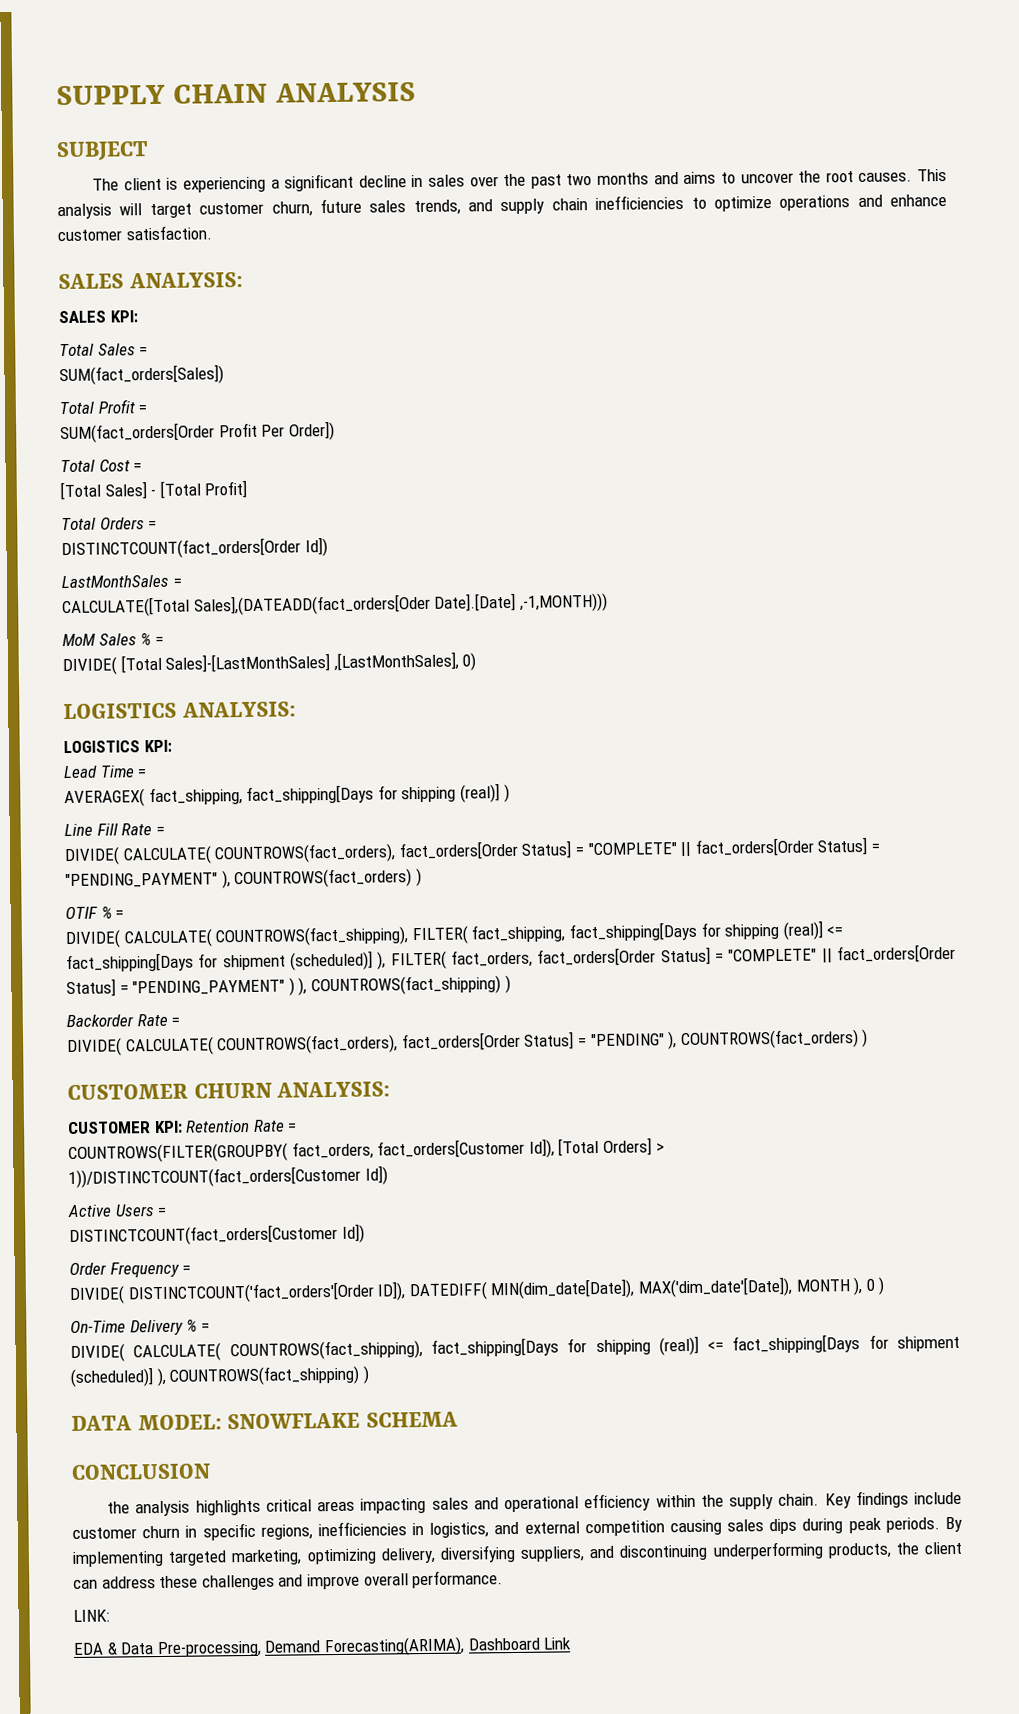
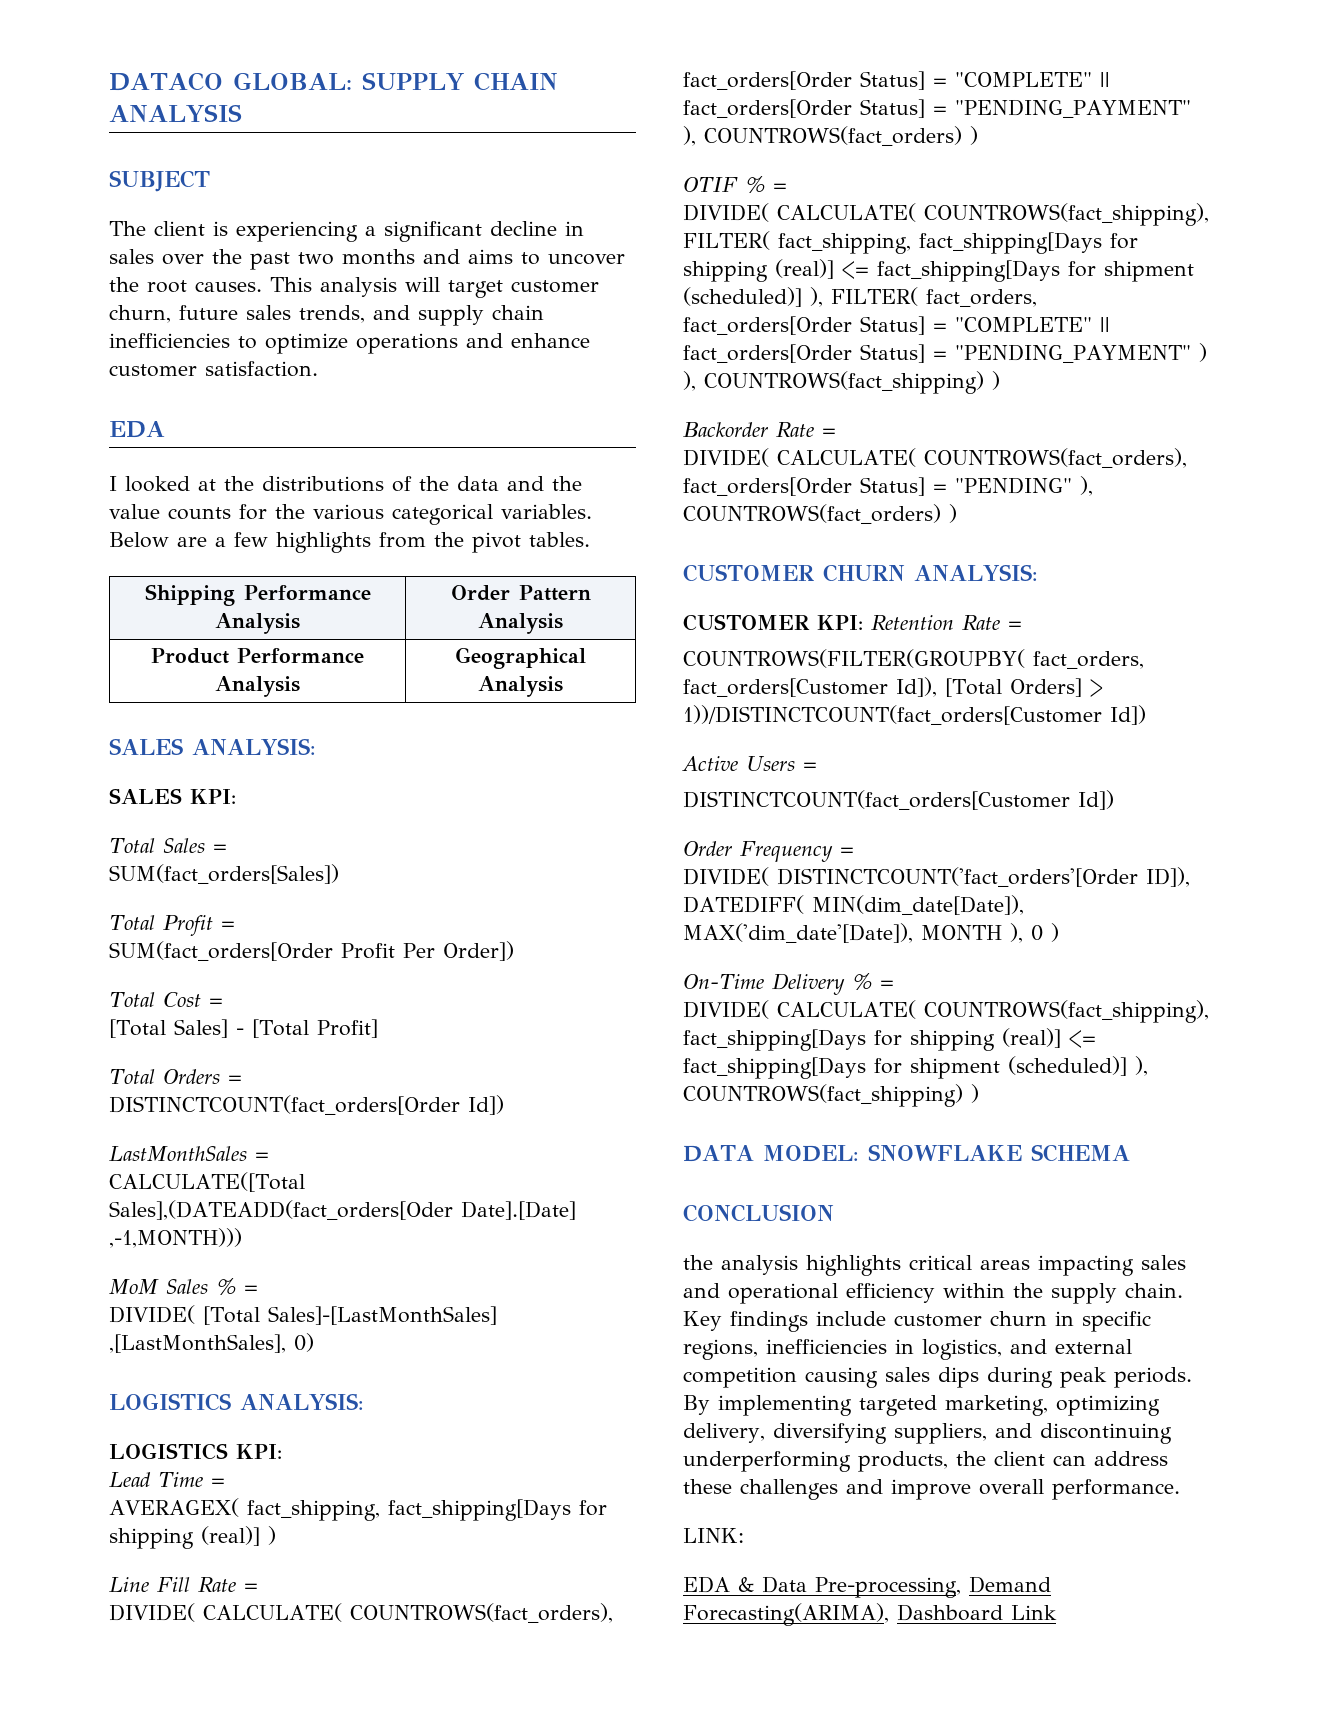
(56, 95) none -> [109,72,352,91] DATACO GLOBAL:
(212, 233) none -> [109,421,165,438] [109,476,582,492] [109,504,592,525] [109,532,590,553] [144,584,371,606] [215,613,300,634] [450,585,591,601] [478,613,563,634] [151,648,365,664] [215,676,300,697] [455,647,586,669] [478,676,563,697] // EDA // I looked at the distributions of the data and the value counts for the various categorical variables. Below are a few highlights from the pivot tables. // Shipping Performance Analysis | Order Pattern Analysis // Product Performance Analysis | Geographical Analysis

